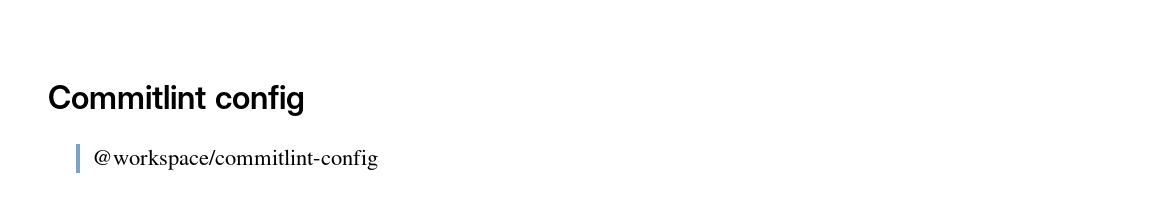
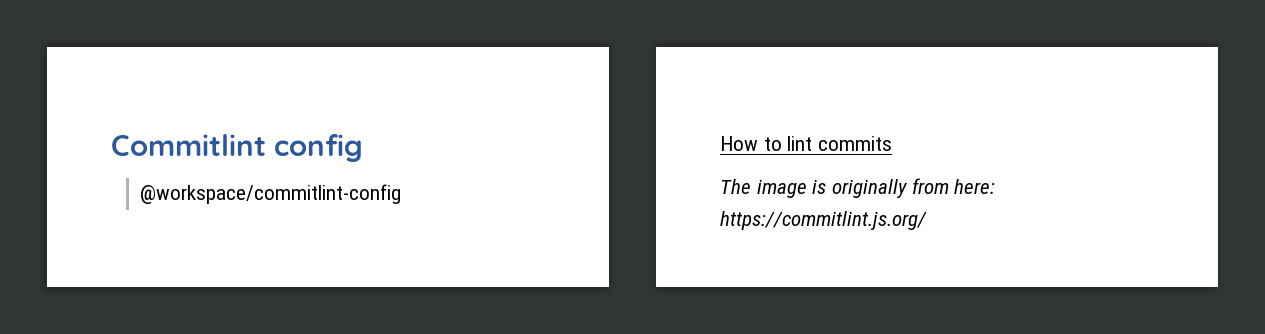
(379, 159) none -> [720,136,893,151] [720,178,996,198] [720,211,927,230] // How to lint commits // The image is originally from here: https://commitlint.js.org/

